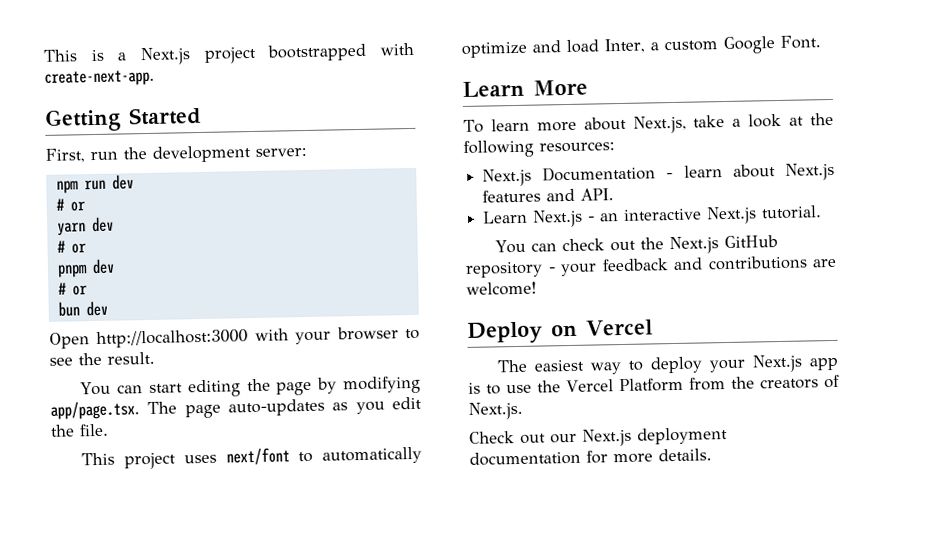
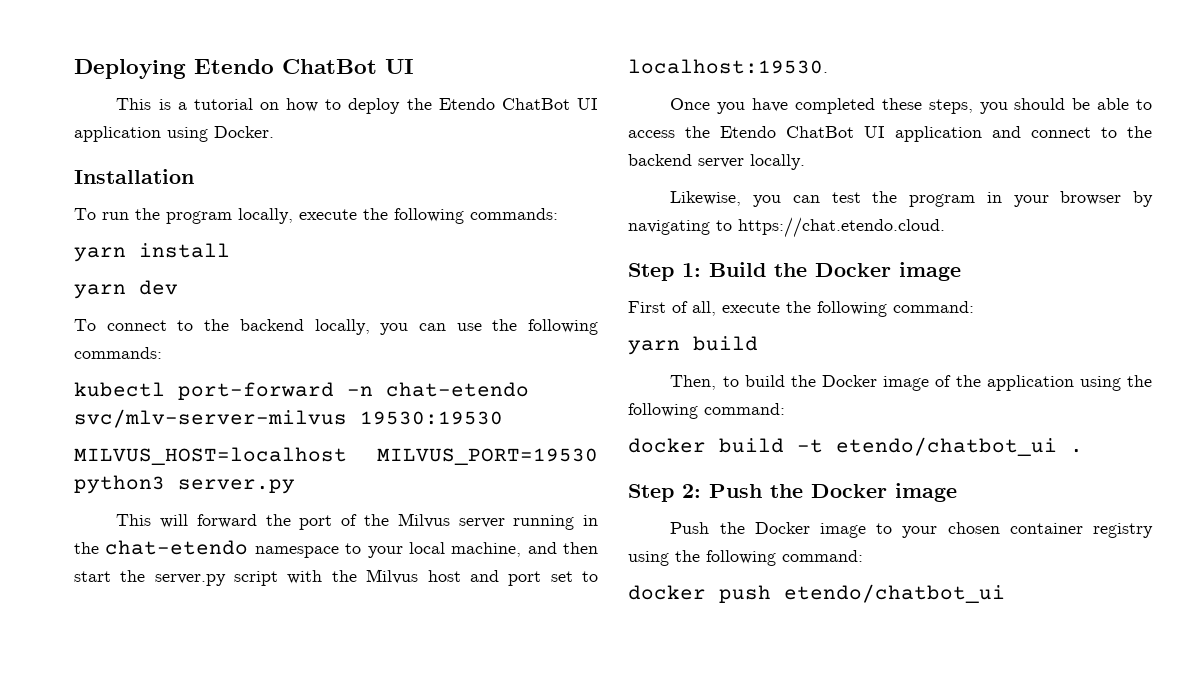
[43,42,414,66] [44,69,155,87] [44,106,202,132] [45,145,307,163] [55,174,134,194] [55,198,86,212] [56,216,114,236] [56,240,87,254] [56,258,115,278] [57,282,88,296] [57,300,108,317] [49,326,420,349] [49,351,155,366] [80,375,421,398] [50,396,422,420] [50,423,109,437] [81,446,422,470] [461,35,821,58] [462,79,588,97] [463,112,834,134] [463,139,615,158] [482,162,835,187] [482,188,615,203] [482,205,823,228] [495,235,779,255] [465,255,837,278] [466,281,537,296] [467,319,653,344] [497,354,839,375] [468,374,840,395] [468,401,523,420] [469,427,728,447] [469,448,712,466] This is a Next.js project bootstrapped with create-next-app. // Getting Started // First, run the development server: // npm run dev // # or // yarn dev // # or // pnpm dev // # or // bun dev // Open http://localhost:3000 with your browser to see the result. // You can start editing the page by modifying app/page.tsx. The page auto-updates as you edit the file. // This project uses next/font to automatically optimize and load Inter, a custom Google Font. // Learn More // To learn more about Next.js, take a look at the following resources: // Next.js Documentation - learn about Next.js features and API. // Learn Next.js - an interactive Next.js tutorial. // You can check out the Next.js GitHub repository - your feedback and contributions are welcome! // Deploy on Vercel // The easiest way to deploy your Next.js app is to use the Vercel Platform from the creators of Next.js. // Check out our Next.js deployment documentation for more details. -> [74,59,414,79] [116,98,598,114] [74,126,274,142] [74,169,194,184] [74,208,558,224] [74,243,230,262] [74,280,178,299] [74,319,598,335] [74,347,162,359] [74,382,529,400] [74,409,503,428] [74,447,598,465] [74,475,295,494] [116,513,598,530] [74,540,598,558] [74,569,598,586] [628,59,828,74] [670,98,1152,114] [628,126,1152,142] [628,154,805,170] [670,191,1153,207] [628,217,945,238] [628,262,961,281] [628,301,974,317] [628,336,758,355] [670,375,1152,391] [628,403,785,419] [628,437,1083,456] [628,483,957,502] [670,522,1153,538] [628,550,863,566] [628,584,1005,603] Deploying Etendo ChatBot UI // This is a tutorial on how to deploy the Etendo ChatBot UI application using Docker. // Installation // To run the program locally, execute the following commands: // yarn install // yarn dev // To connect to the backend locally, you can use the following commands: // kubectl port-forward -n chat-etendo svc/mlv-server-milvus 19530:19530 // MILVUS_HOST=localhost MILVUS_PORT=19530 python3 server.py // This will forward the port of the Milvus server running in the chat-etendo namespace to your local machine, and then start the server.py script with the Milvus host and port set to localhost:19530. // Once you have completed these steps, you should be able to access the Etendo ChatBot UI application and connect to the backend server locally. // Likewise, you can test the program in your browser by navigating to https://chat.etendo.cloud. // Step 1: Build the Docker image // First of all, execute the following command: // yarn build // Then, to build the Docker image of the application using the following command: // docker build -t etendo/chatbot_ui . // Step 2: Push the Docker image // Push the Docker image to your chosen container registry using the following command: // docker push etendo/chatbot_ui

